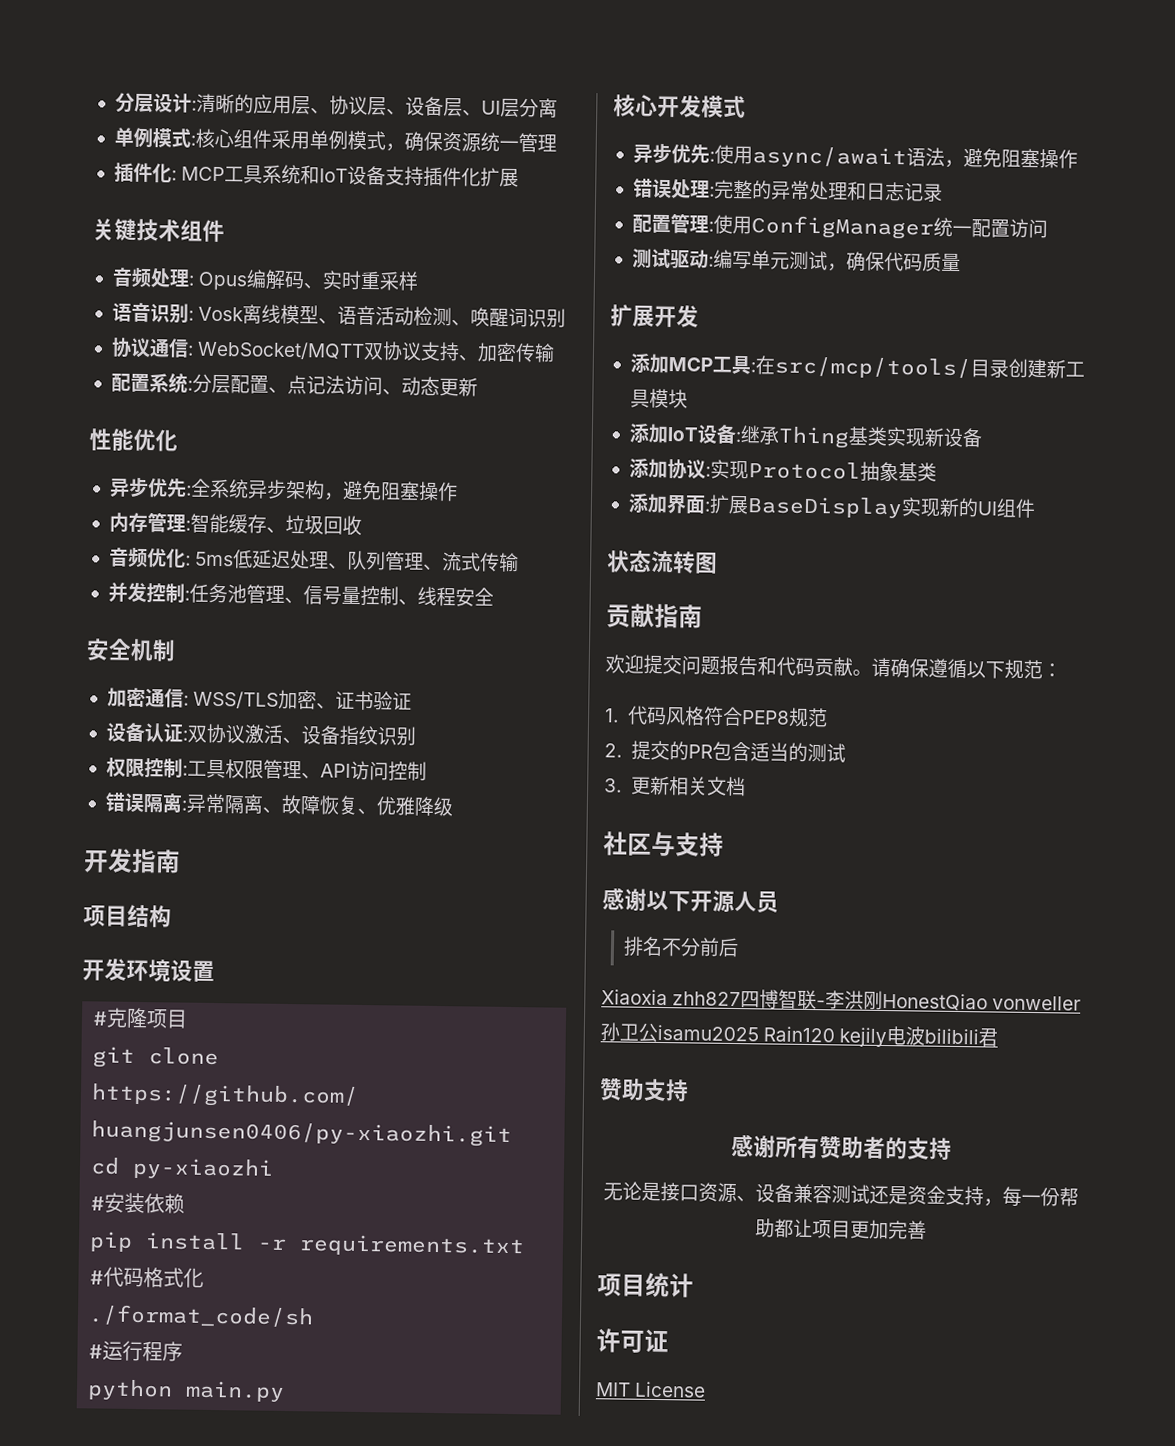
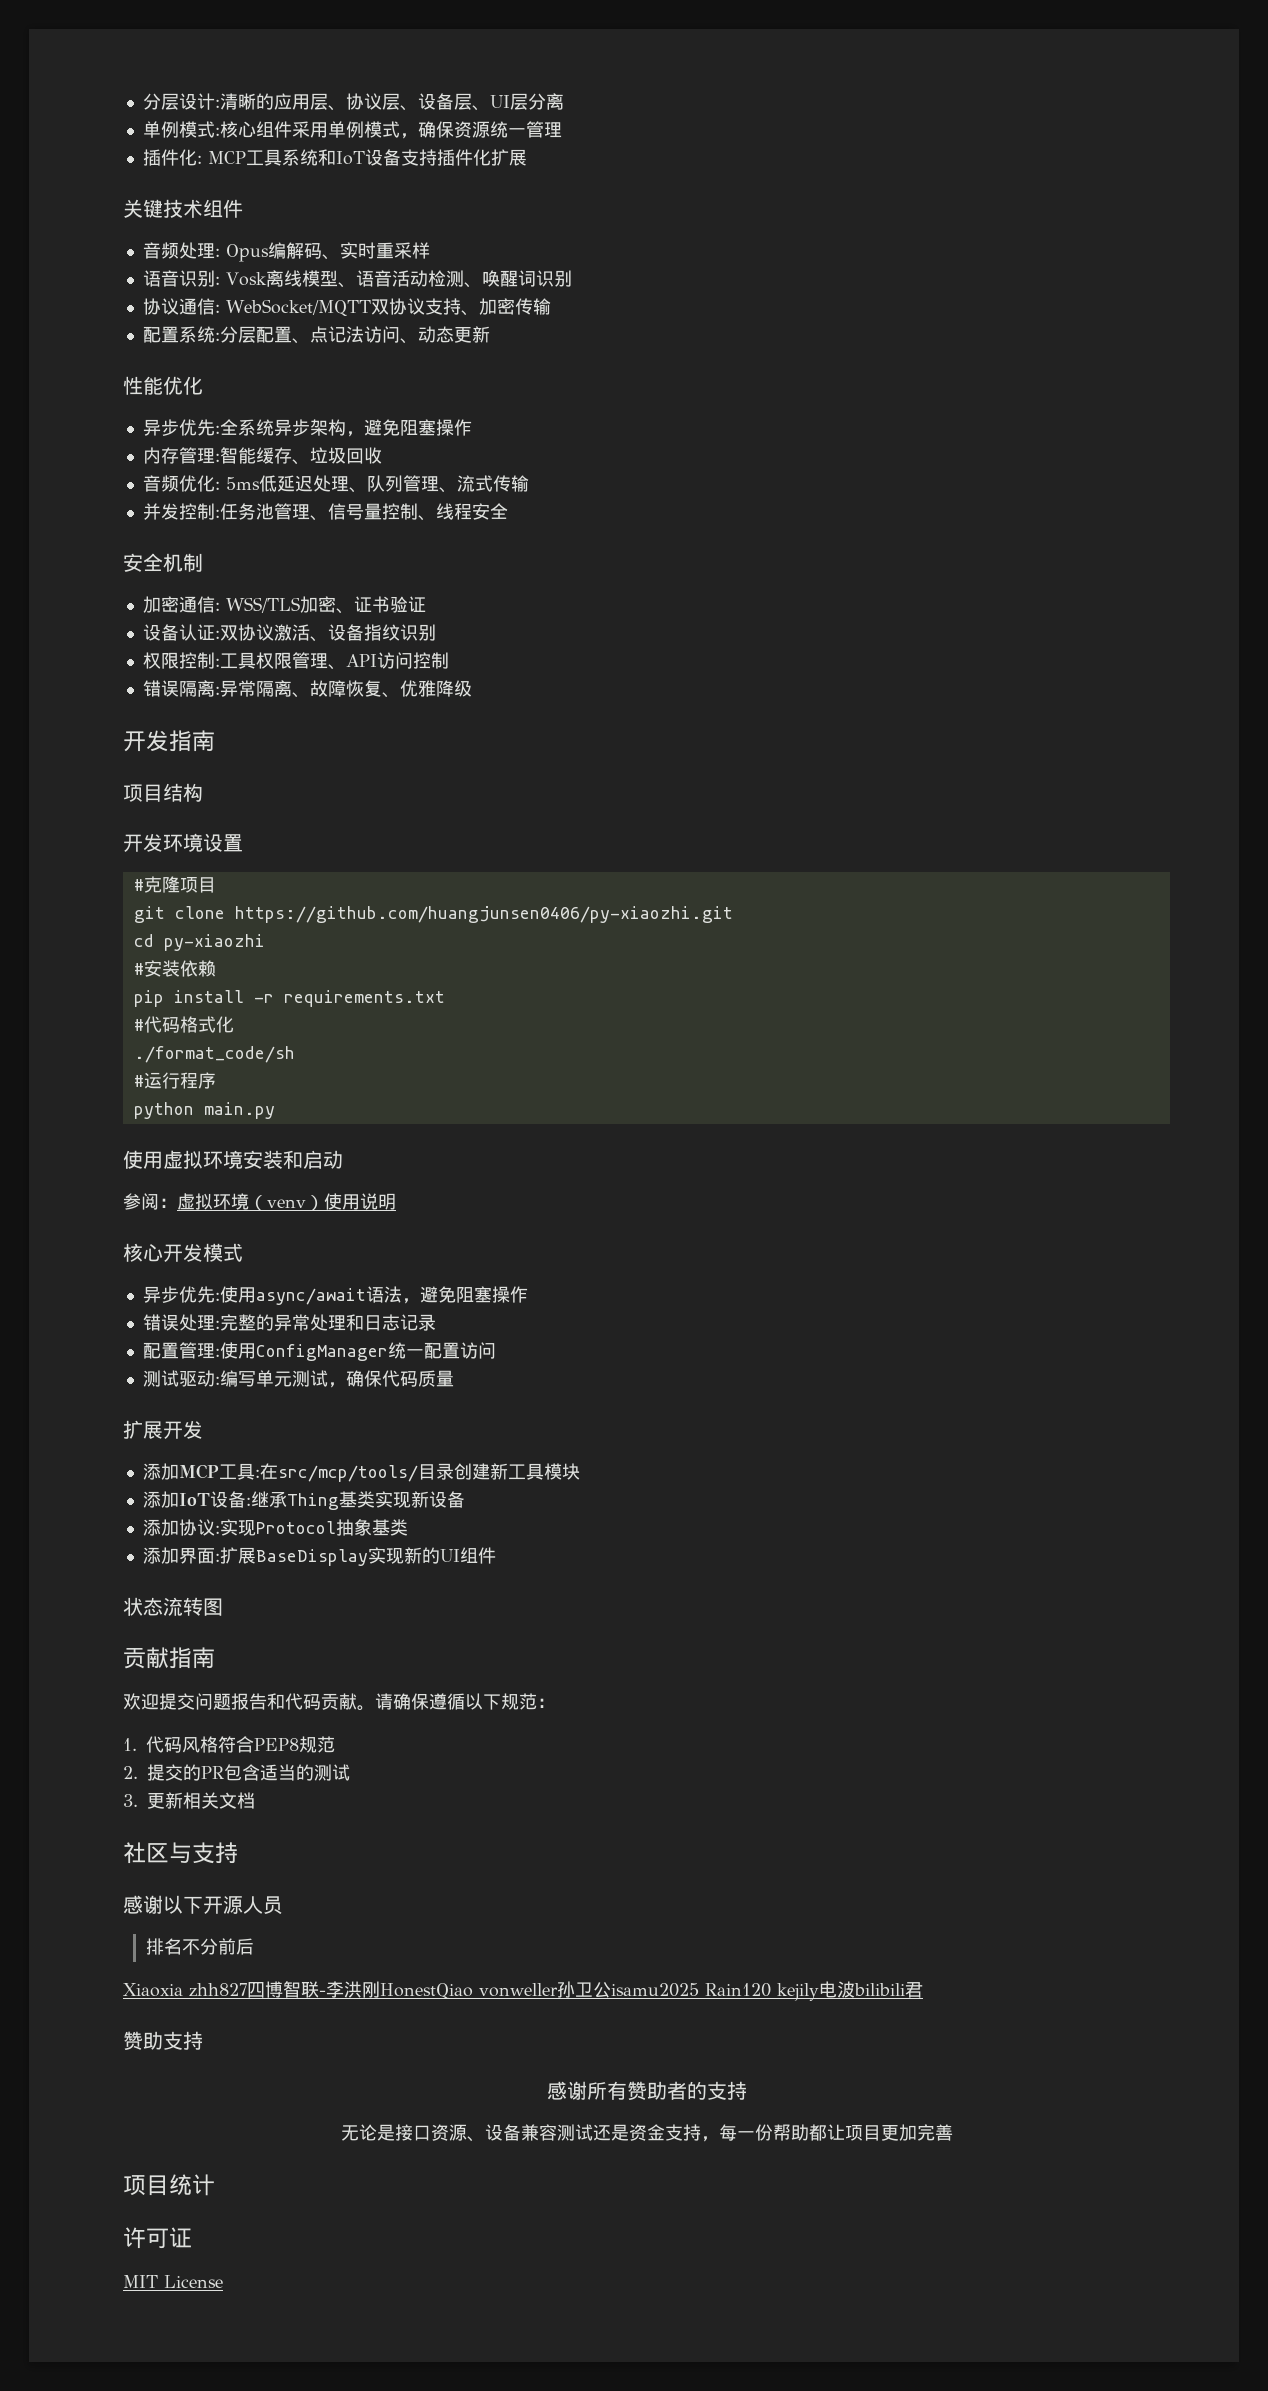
(286, 1391) none -> [123,1150,343,1169] [123,1193,396,1211] // 使用虚拟环境安装和启动 // 参阅：虚拟环境（venv）使用说明

